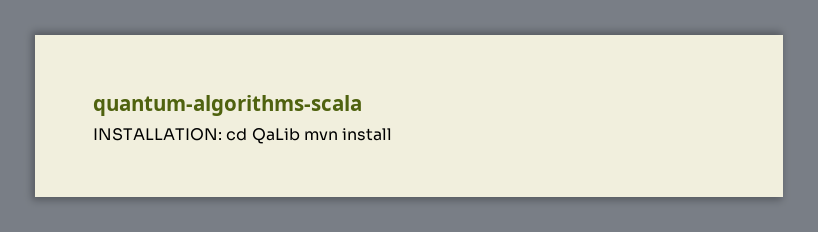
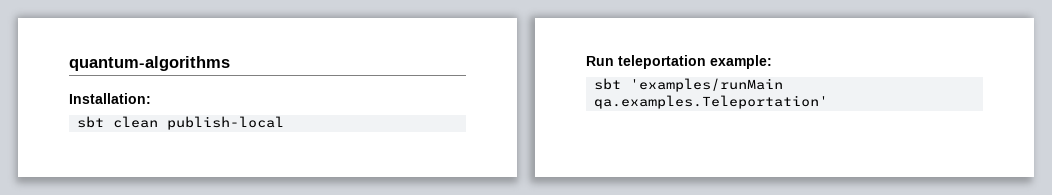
[93,95,362,116] [93,128,393,144] quantum-algorithms-scala // INSTALLATION: cd QaLib mvn install -> [69,56,230,71] [69,93,151,104] [76,116,284,130] [586,55,772,69] [593,78,783,92] [593,95,828,109] quantum-algorithms // Installation: // sbt clean publish-local // Run teleportation example: // sbt 'examples/runMain qa.examples.Teleportation'

